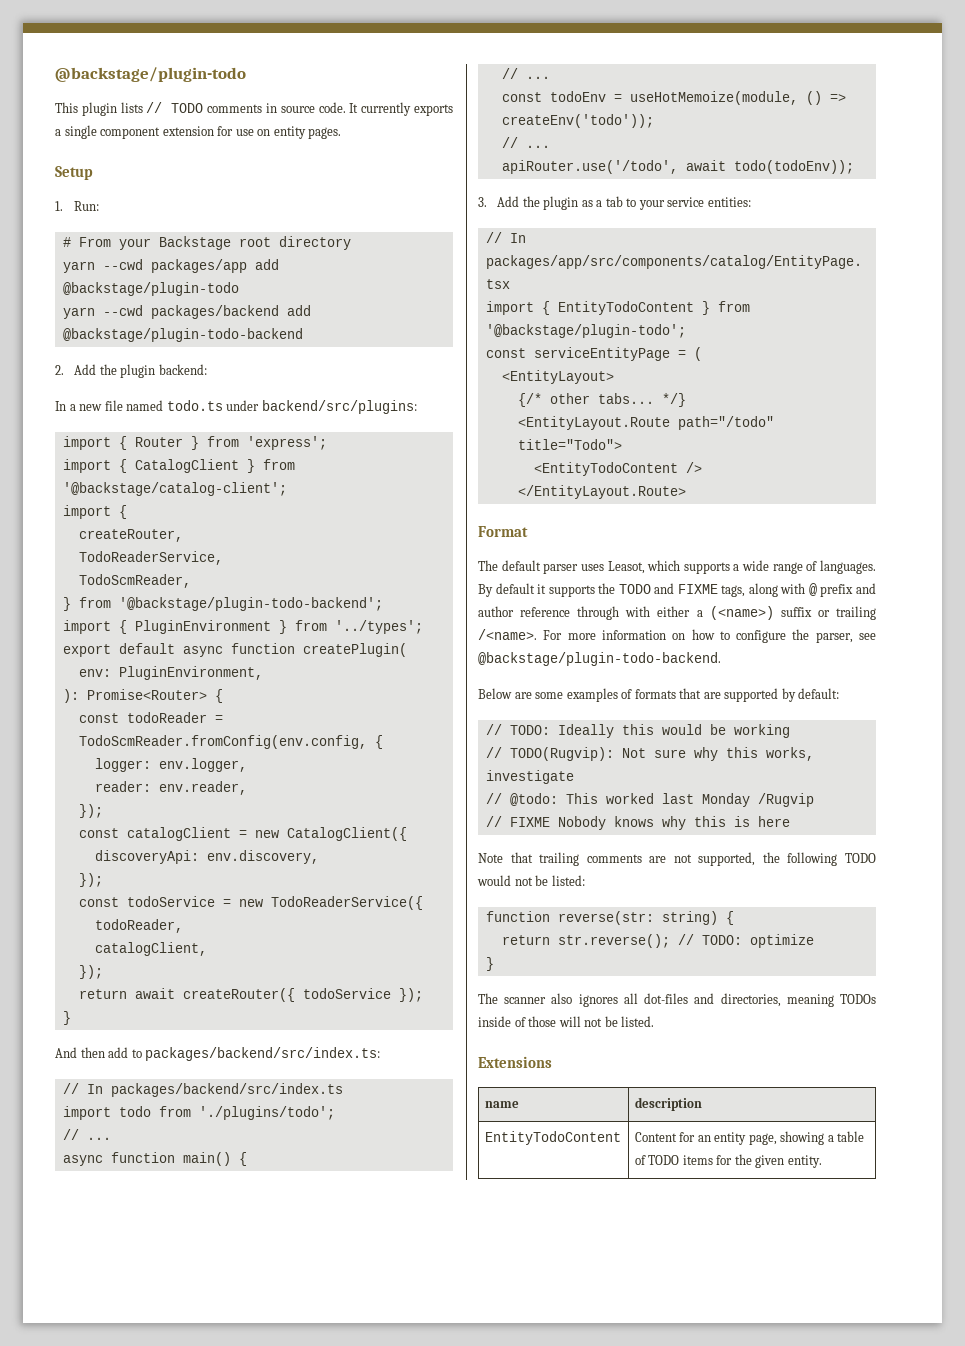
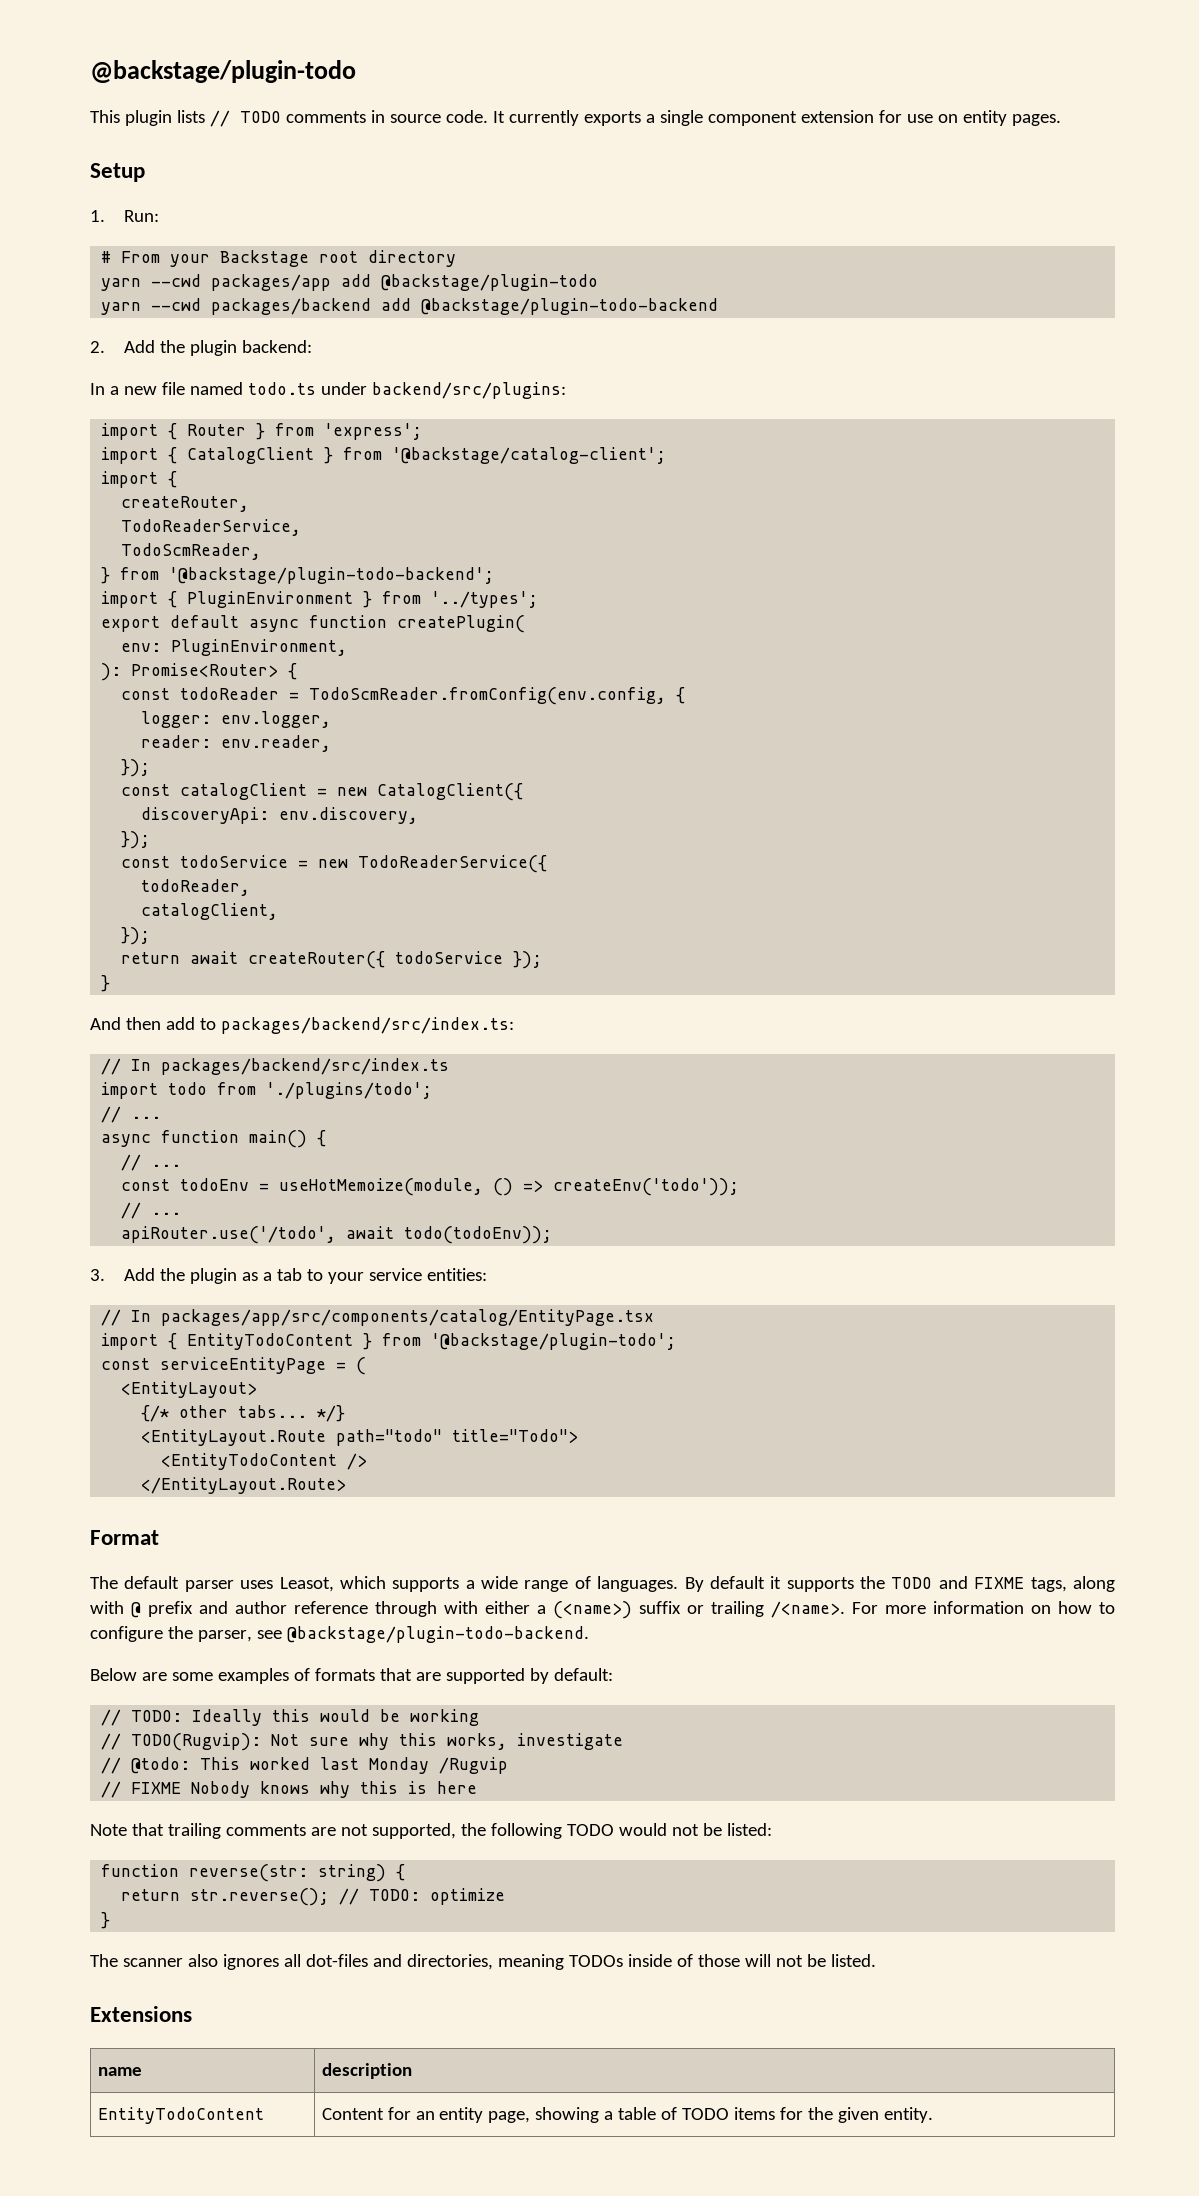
[677,416,774,430] path="/todo" -> [336,1429,443,1446] path="todo"

